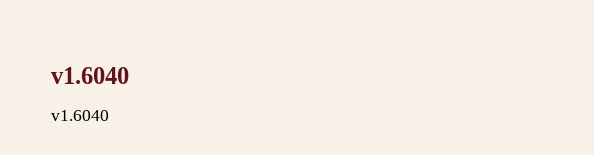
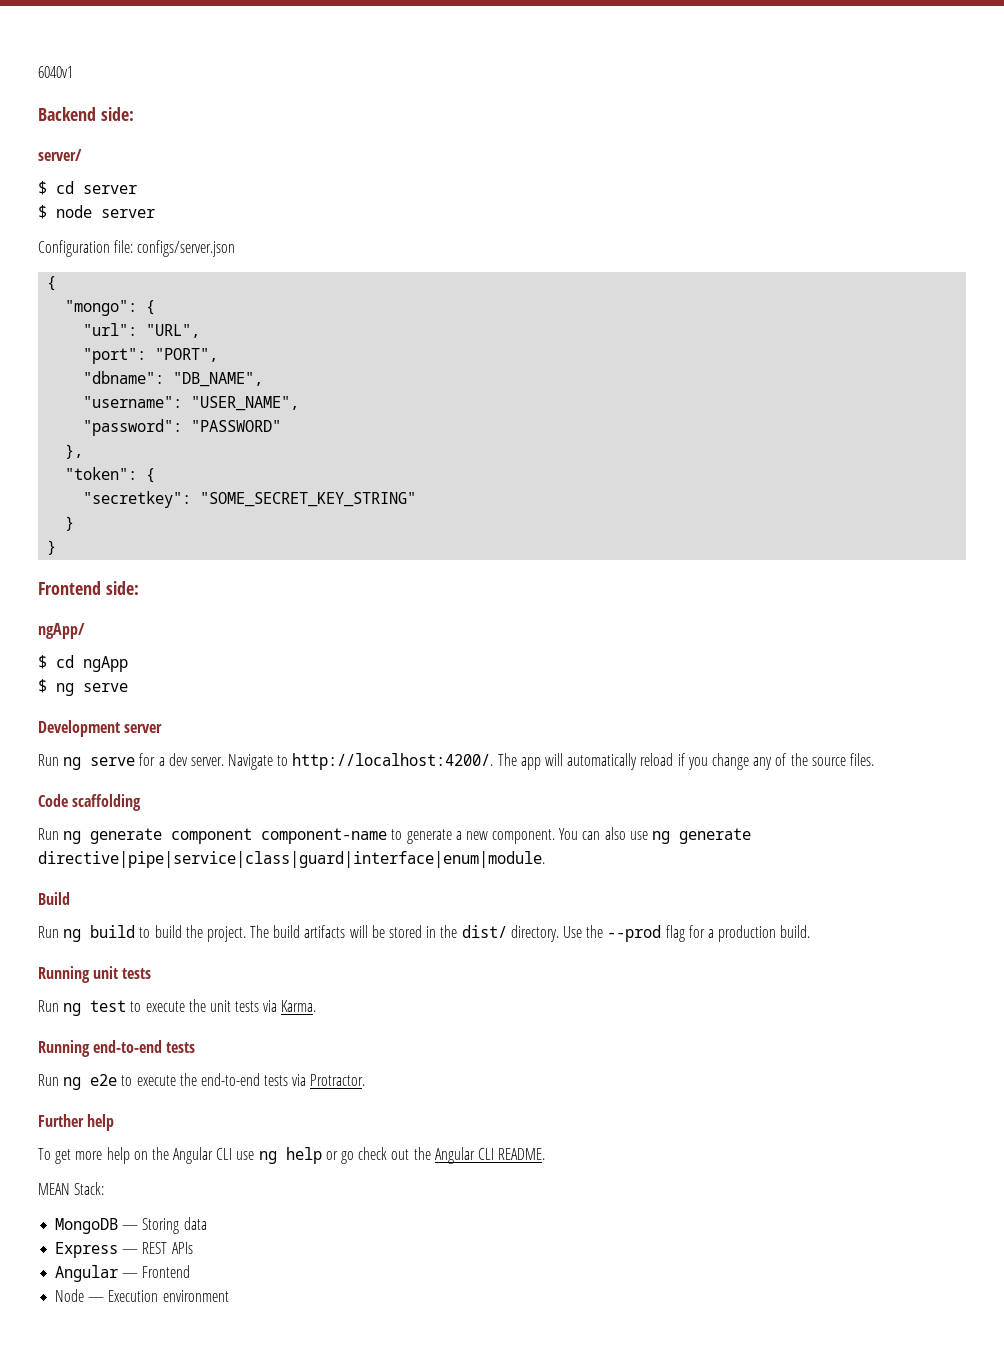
[51,67,129,84] [51,110,109,121] v1.6040 // v1.6040 -> [38,66,73,78] [38,107,134,121] [38,149,82,161] [38,181,137,195] [38,205,155,219] [38,240,236,257] [47,276,57,291] [65,300,156,316] [83,323,201,338] [83,348,219,364] [83,371,264,387] [83,396,300,411] [83,419,282,436] [65,444,84,459] [65,467,156,483] [83,491,417,508] [65,516,75,531] [47,540,57,555] [38,581,139,595] [38,623,85,639] [38,655,128,672] [38,679,128,696] [38,720,163,737] [38,753,874,770] [38,794,142,811] [38,827,752,844] [38,851,545,868] [38,892,70,905] [38,925,811,942] [38,966,152,983] [38,999,317,1016] [38,1040,196,1057] [38,1073,366,1090] [38,1114,115,1131] [38,1147,546,1164] [38,1182,105,1195] [55,1217,207,1234] [55,1242,193,1258] [55,1265,191,1282] [55,1289,229,1302] 6040v1 // Backend side: // server/ // $ cd server // $ node server // Configuration file: configs/server.json // { // "mongo": { // "url": "URL", // "port": "PORT", // "dbname": "DB_NAME", // "username": "USER_NAME", // "password": "PASSWORD" // }, // "token": { // "secretkey": "SOME_SECRET_KEY_STRING" // } // } // Frontend side: // ngApp/ // $ cd ngApp // $ ng serve // Development server // Run ng serve for a dev server. Navigate to http://localhost:4200/. The app will automatically reload if you change any of the source files. // Code scaffolding // Run ng generate component component-name to generate a new component. You can also use ng generate directive|pipe|service|class|guard|interface|enum|module. // Build // Run ng build to build the project. The build artifacts will be stored in the dist/ directory. Use the --prod flag for a production build. // Running unit tests // Run ng test to execute the unit tests via Karma. // Running end-to-end tests // Run ng e2e to execute the end-to-end tests via Protractor. // Further help // To get more help on the Angular CLI use ng help or go check out the Angular CLI README. // MEAN Stack: // MongoDB — Storing data // Express — REST APIs // Angular — Frontend // Node — Execution environment

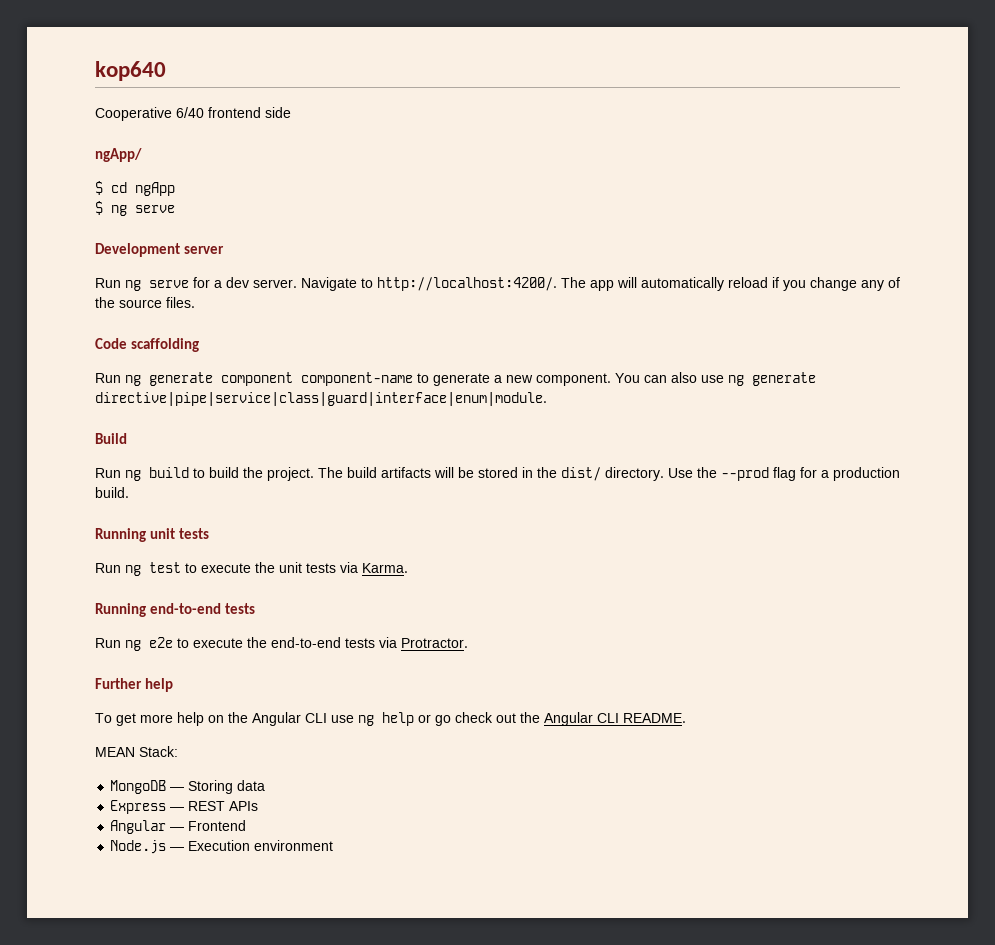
[38,66,73,78] [38,107,134,121] [38,149,82,161] [38,181,137,195] [38,205,155,219] [38,240,236,257] [47,276,57,291] [65,300,156,316] [83,323,201,338] [83,348,219,364] [83,371,264,387] [83,396,300,411] [83,419,282,436] [65,444,84,459] [65,467,156,483] [83,491,417,508] [65,516,75,531] [47,540,57,555] [38,581,139,595] 6040v1 // Backend side: // server/ // $ cd server // $ node server // Configuration file: configs/server.json // { // "mongo": { // "url": "URL", // "port": "PORT", // "dbname": "DB_NAME", // "username": "USER_NAME", // "password": "PASSWORD" // }, // "token": { // "secretkey": "SOME_SECRET_KEY_STRING" // } // } // Frontend side: -> [95,61,166,81] [95,107,291,121] kop640 // Cooperative 6/40 frontend side
[55,1289,85,1302] Node -> [110,840,167,854] Node.js

